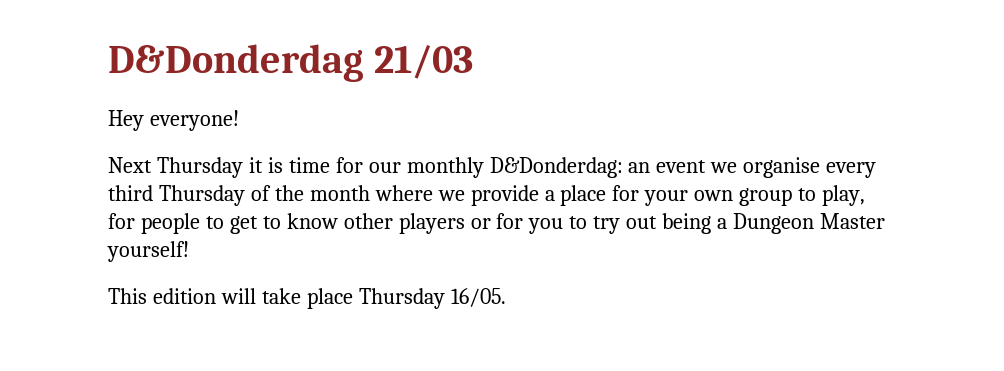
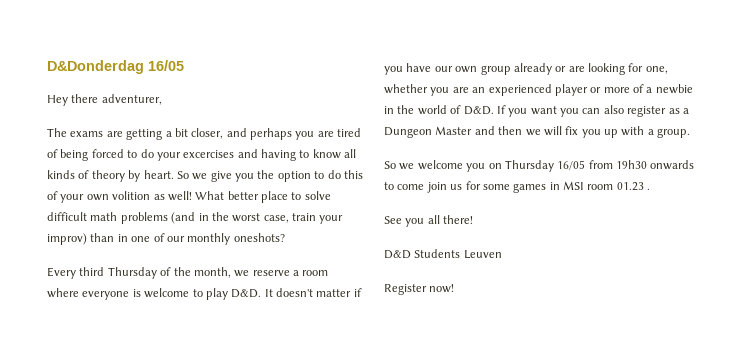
[373,45,473,79] 21/03 -> [148,60,184,71] 16/05
[149,110,239,131] [108,157,877,178] [108,185,866,206] [108,213,885,234] [107,241,189,262] [108,288,506,309] everyone! // Next Thursday it is time for our monthly D&Donderdag: an event we organise every third Thursday of the month where we provide a place for your own group to play, for people to get to know other players or for you to try out being a Dungeon Master yourself! // This edition will take place Thursday 16/05. -> [71,94,162,105] [47,128,362,140] [47,149,357,161] [47,170,363,182] [47,191,331,203] [47,212,344,224] [47,233,285,245] [47,267,329,279] [47,288,362,300] [384,63,668,75] [384,84,693,96] [384,105,689,117] [384,126,691,138] [384,160,695,172] [384,181,651,193] [384,215,474,227] [384,249,502,259] [384,284,455,295] there adventurer, // The exams are getting a bit closer, and perhaps you are tired of being forced to do your excercises and having to know all kinds of theory by heart. So we give you the option to do this of your own volition as well! What better place to solve difficult math problems (and in the worst case, train your improv) than in one of our monthly oneshots? // Every third Thursday of the month, we reserve a room where everyone is welcome to play D&D. It doesn't matter if you have our own group already or are looking for one, whether you are an experienced player or more of a newbie in the world of D&D. If you want you can also register as a Dungeon Master and then we will fix you up with a group. // So we welcome you on Thursday 16/05 from 19h30 onwards to come join us for some games in MSI room 01.23 . // See you all there! // D&D Students Leuven // Register now!

